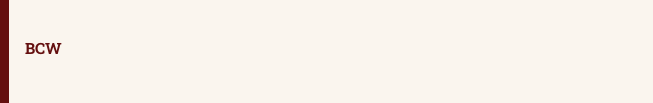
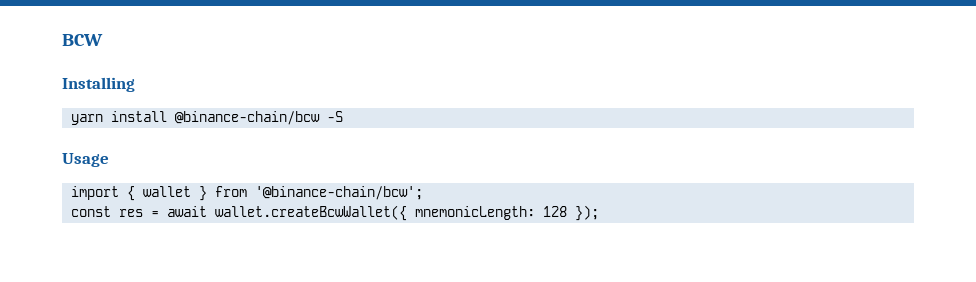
(62, 48) none -> [62,77,135,92] [70,111,343,125] [62,153,109,167] [70,186,423,201] [70,205,599,221] // Installing // yarn install @binance-chain/bcw -S // Usage // import { wallet } from '@binance-chain/bcw'; // const res = await wallet.createBcwWallet({ mnemonicLength: 128 });

